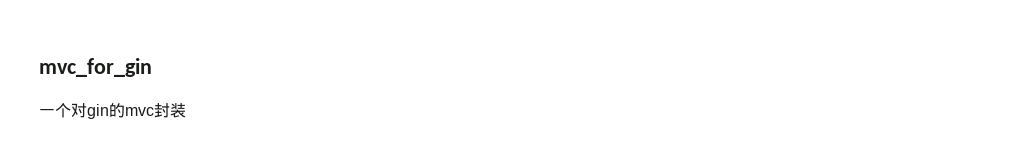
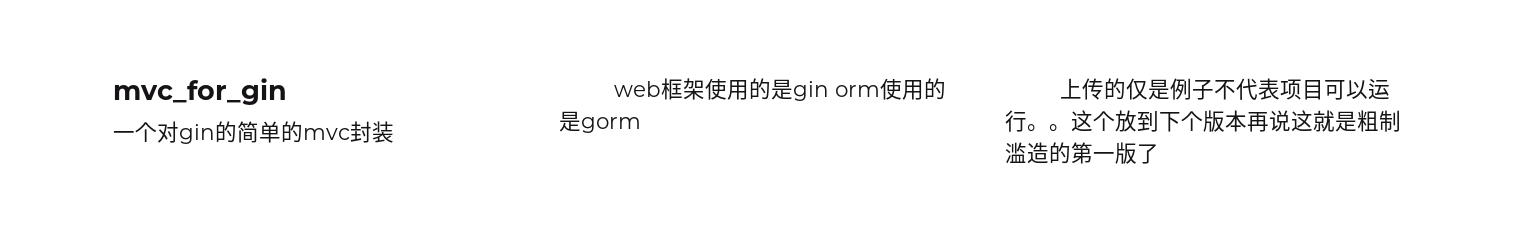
(125, 110) none -> [237,121,303,143] 简单的
(186, 110) none -> [613,78,946,101] [559,111,641,133] [1059,78,1390,100] [1005,110,1401,132] [1005,142,1159,164] // web框架使用的是gin orm使用的是gorm // 上传的仅是例子不代表项目可以运行。。这个放到下个版本再说这就是粗制滥造的第一版了

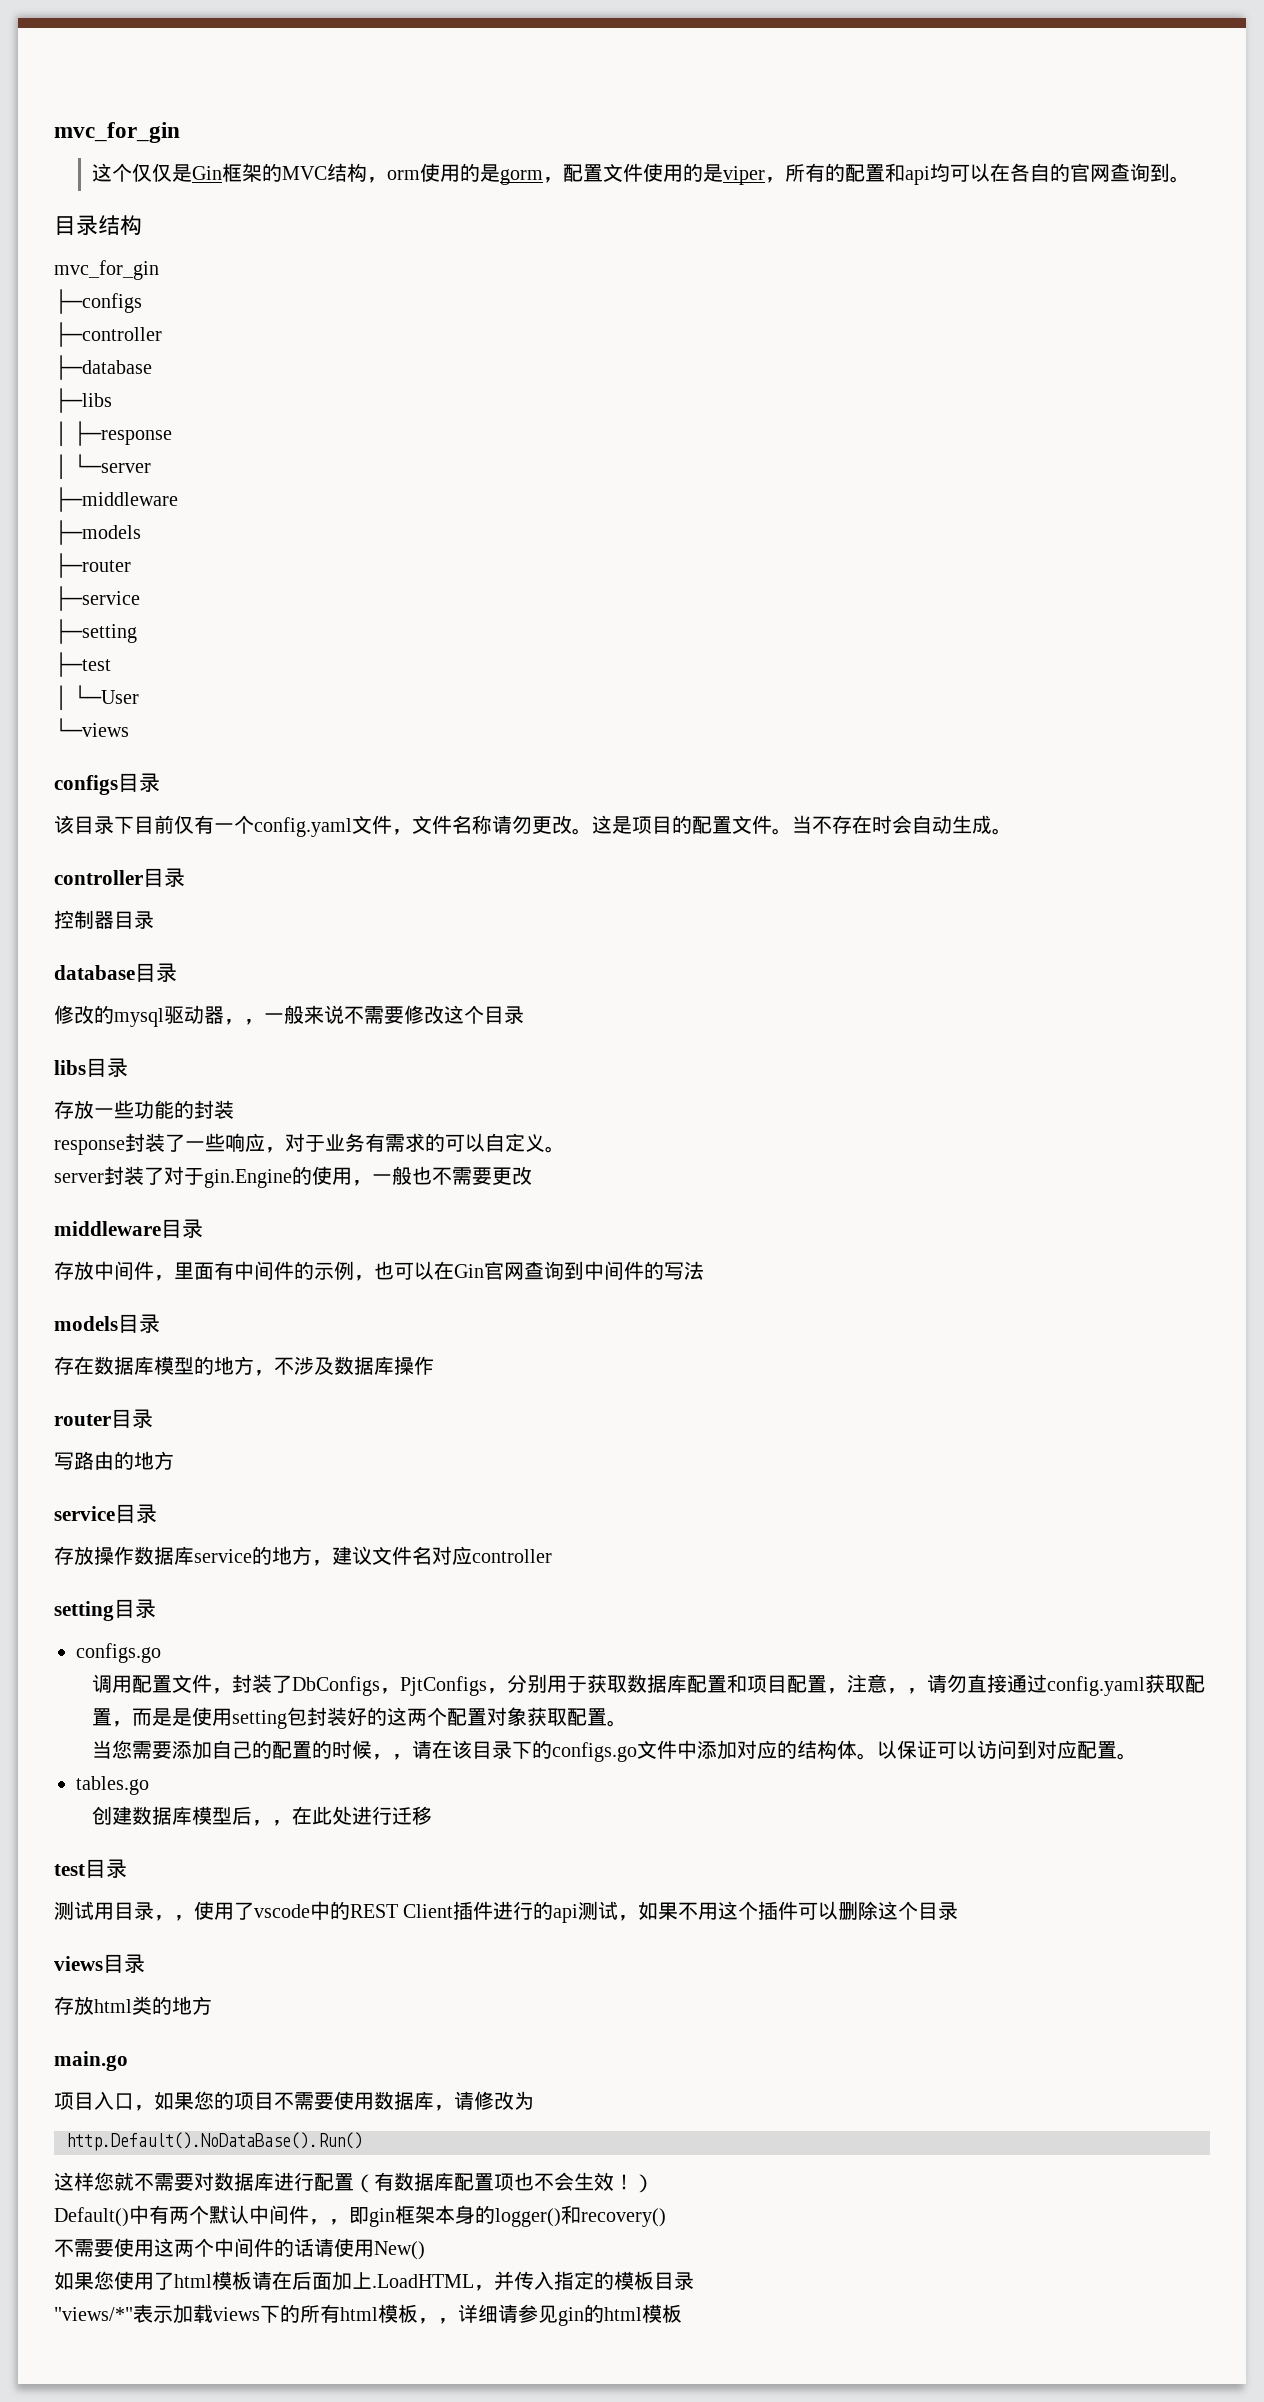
[113,78,287,105] [113,121,394,144] [613,78,946,101] [559,111,641,133] [1059,78,1390,100] [1005,110,1401,132] [1005,142,1159,164] mvc_for_gin // 一个对gin的简单的mvc封装 // web框架使用的是gin orm使用的是gorm // 上传的仅是例子不代表项目可以运行。。这个放到下个版本再说这就是粗制滥造的第一版了 -> [54,122,180,143] [92,163,1191,185] [54,215,142,236] [54,260,159,280] [54,289,142,314] [54,322,162,347] [54,355,152,380] [54,388,112,413] [54,421,173,446] [54,454,152,479] [54,487,178,512] [54,520,141,545] [54,553,131,578] [54,586,140,611] [54,619,137,644] [54,652,111,677] [54,685,140,710] [54,718,129,737] [54,773,160,795] [54,815,1012,837] [54,868,185,887] [54,910,154,929] [54,963,177,982] [54,1005,524,1027] [54,1058,128,1077] [54,1100,234,1119] [54,1133,565,1155] [54,1166,532,1188] [54,1219,203,1238] [54,1261,704,1281] [54,1314,160,1333] [54,1356,434,1376] [54,1409,153,1428] [54,1451,174,1470] [54,1504,157,1523] [54,1546,552,1566] [54,1599,156,1621] [76,1643,161,1663] [92,1674,1206,1696] [92,1707,628,1729] [92,1740,1138,1762] [76,1776,149,1795] [92,1806,433,1826] [54,1859,127,1878] [54,1901,959,1923] [54,1954,145,1973] [54,1996,212,2015] [54,2051,128,2071] [54,2091,534,2111] [66,2132,363,2151] [54,2172,654,2193] [54,2205,666,2227] [54,2238,425,2260] [54,2271,694,2291] [54,2304,682,2326] mvc_for_gin // 这个仅仅是Gin框架的MVC结构，orm使用的是gorm，配置文件使用的是viper，所有的配置和api均可以在各自的官网查询到。 // 目录结构 // mvc_for_gin // ├─configs // ├─controller // ├─database // ├─libs // │ ├─response // │ └─server // ├─middleware // ├─models // ├─router // ├─service // ├─setting // ├─test // │ └─User // └─views // configs目录 // 该目录下目前仅有一个config.yaml文件，文件名称请勿更改。这是项目的配置文件。当不存在时会自动生成。 // controller目录 // 控制器目录 // database目录 // 修改的mysql驱动器，，一般来说不需要修改这个目录 // libs目录 // 存放一些功能的封装 // response封装了一些响应，对于业务有需求的可以自定义。 // server封装了对于gin.Engine的使用，一般也不需要更改 // middleware目录 // 存放中间件，里面有中间件的示例，也可以在Gin官网查询到中间件的写法 // models目录 // 存在数据库模型的地方，不涉及数据库操作 // router目录 // 写路由的地方 // service目录 // 存放操作数据库service的地方，建议文件名对应controller // setting目录 // configs.go // 调用配置文件，封装了DbConfigs，PjtConfigs，分别用于获取数据库配置和项目配置，注意，，请勿直接通过config.yaml获取配置，而是是使用setting包封装好的这两个配置对象获取配置。 // 当您需要添加自己的配置的时候，，请在该目录下的configs.go文件中添加对应的结构体。以保证可以访问到对应配置。 // tables.go // 创建数据库模型后，，在此处进行迁移 // test目录 // 测试用目录，，使用了vscode中的REST Client插件进行的api测试，如果不用这个插件可以删除这个目录 // views目录 // 存放html类的地方 // main.go // 项目入口，如果您的项目不需要使用数据库，请修改为 // http.Default().NoDataBase().Run() // 这样您就不需要对数据库进行配置（有数据库配置项也不会生效！） // Default()中有两个默认中间件，，即gin框架本身的logger()和recovery() // 不需要使用这两个中间件的话请使用New() // 如果您使用了html模板请在后面加上.LoadHTML，并传入指定的模板目录 // "views/*"表示加载views下的所有html模板，，详细请参见gin的html模板

